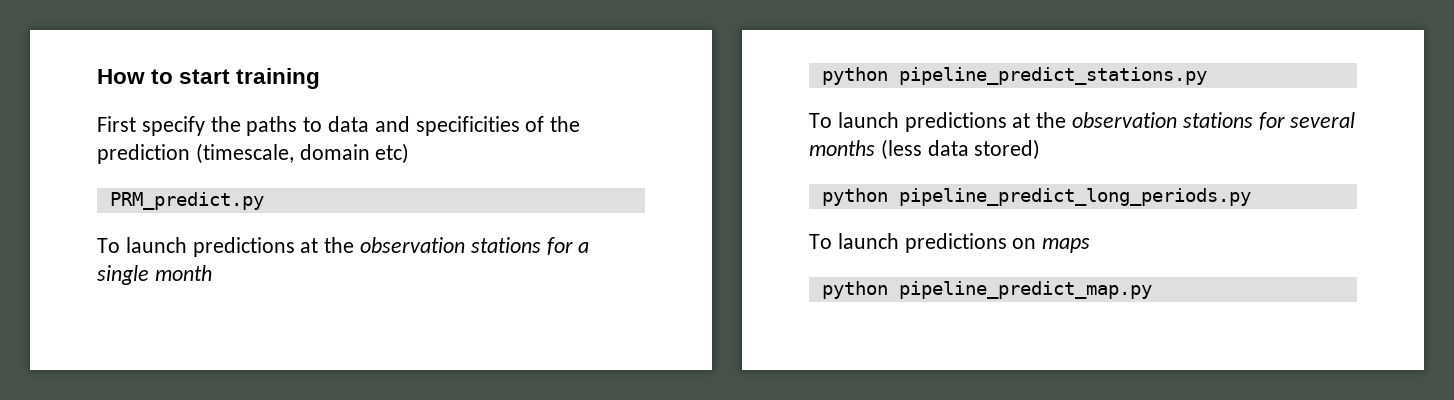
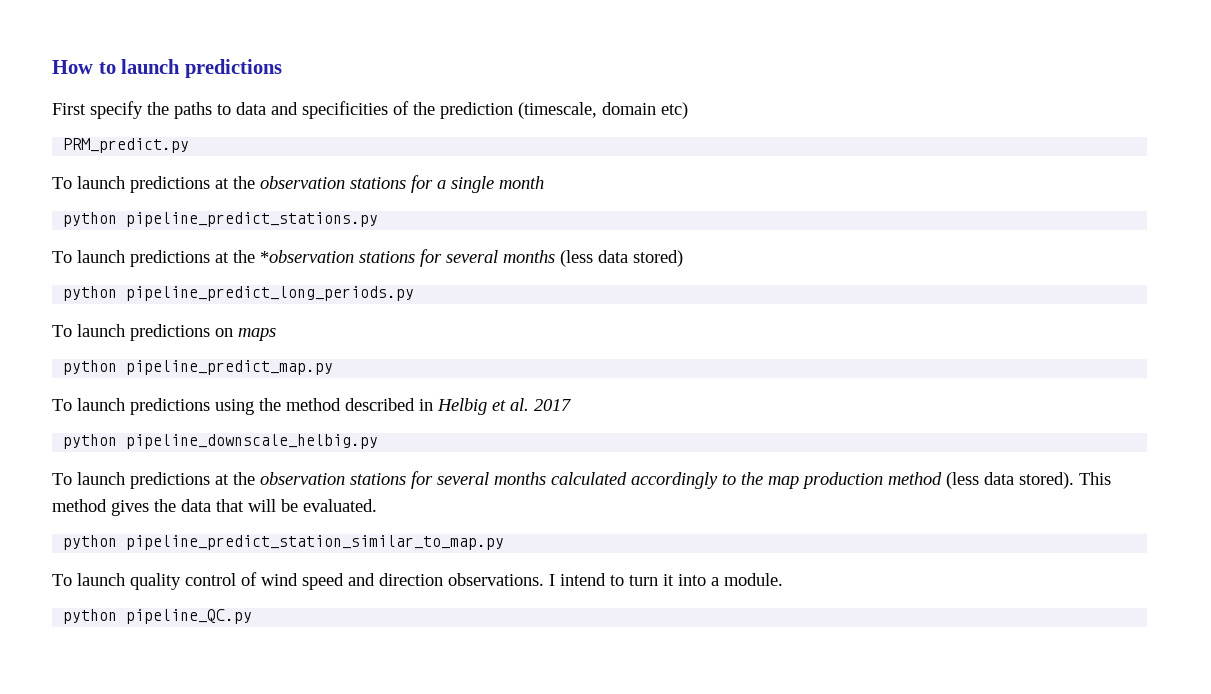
[179,68,321,89] start training -> [121,59,282,78] launch predictions
[1072,112,1178,128] observation -> [260,250,354,263] *observation
(1152, 290) none -> [52,398,571,415] [63,434,379,449] [52,471,1111,489] [52,499,377,516] [63,535,505,550] [52,572,783,590] [63,609,253,624] // To launch predictions using the method described in Helbig et al. 2017 // python pipeline_downscale_helbig.py // To launch predictions at the observation stations for several months calculated accordingly to the map production method (less data stored). This method gives the data that will be evaluated. // python pipeline_predict_station_similar_to_map.py // To launch quality control of wind speed and direction observations. I intend to turn it into a module. // python pipeline_QC.py

